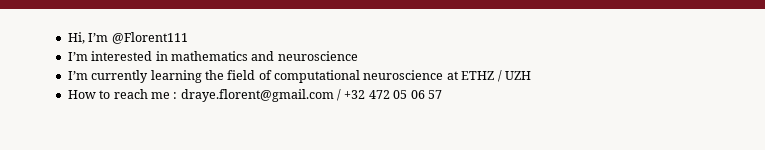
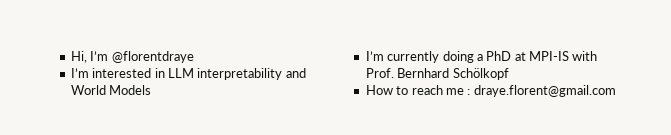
[111,32,188,44] @Florent111 -> [111,51,194,63] @florentdraye
[170,51,358,61] [67,70,531,83] mathematics and neuroscience // I’m currently learning the field of computational neuroscience at ETHZ / UZH -> [167,68,306,80] [70,85,152,95] [365,51,598,63] [365,68,509,80] LLM interpretability and World Models // I’m currently doing a PhD at MPI-IS with Prof. Bernhard Schölkopf
[337,89,442,101] / +32 472 05 06 57 -> (616, 91) none

